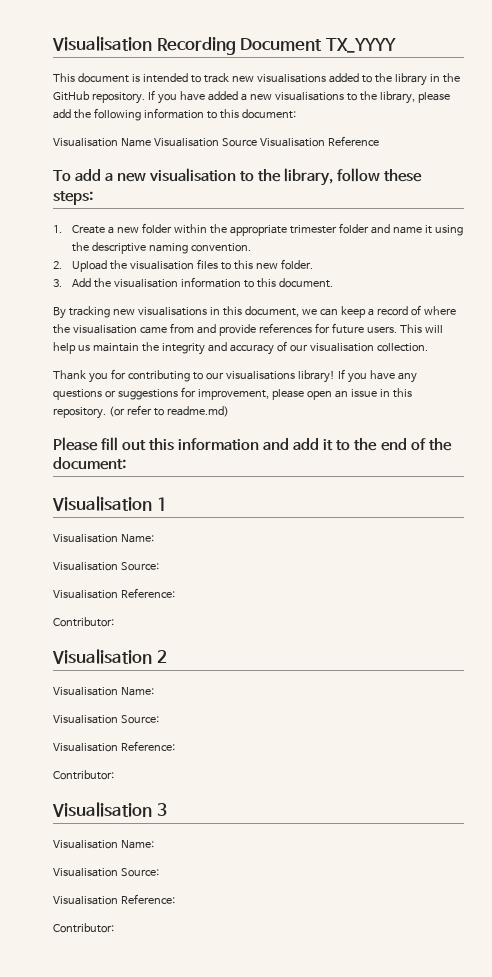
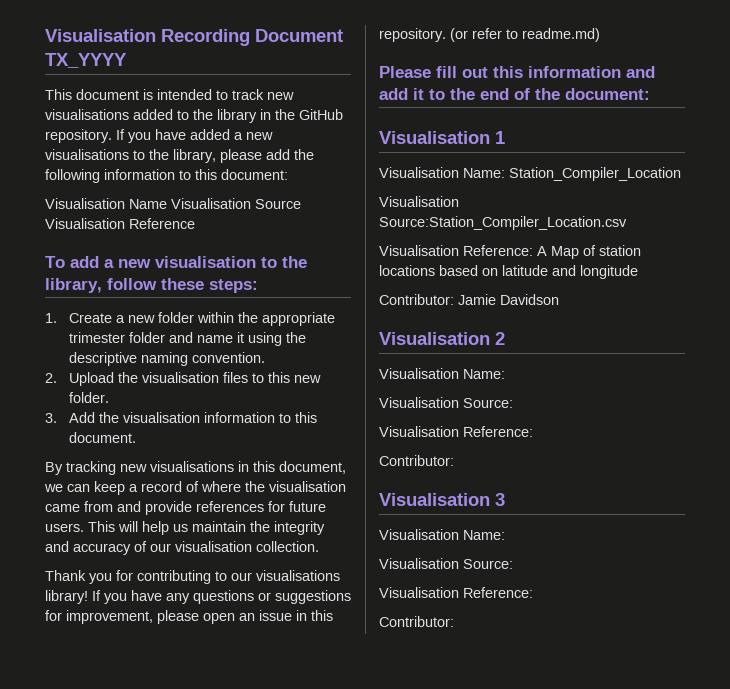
[53,562,159,571] [53,588,175,599] [53,617,114,627] // Visualisation Source: // Visualisation Reference: // Contributor: -> [509,167,681,181] [379,196,459,207] [379,216,627,230] [379,245,641,259] [379,265,638,279] [379,294,559,305] Station_Compiler_Location // Visualisation Source:Station_Compiler_Location.csv // Visualisation Reference: A Map of station locations based on latitude and longitude // Contributor: Jamie Davidson

